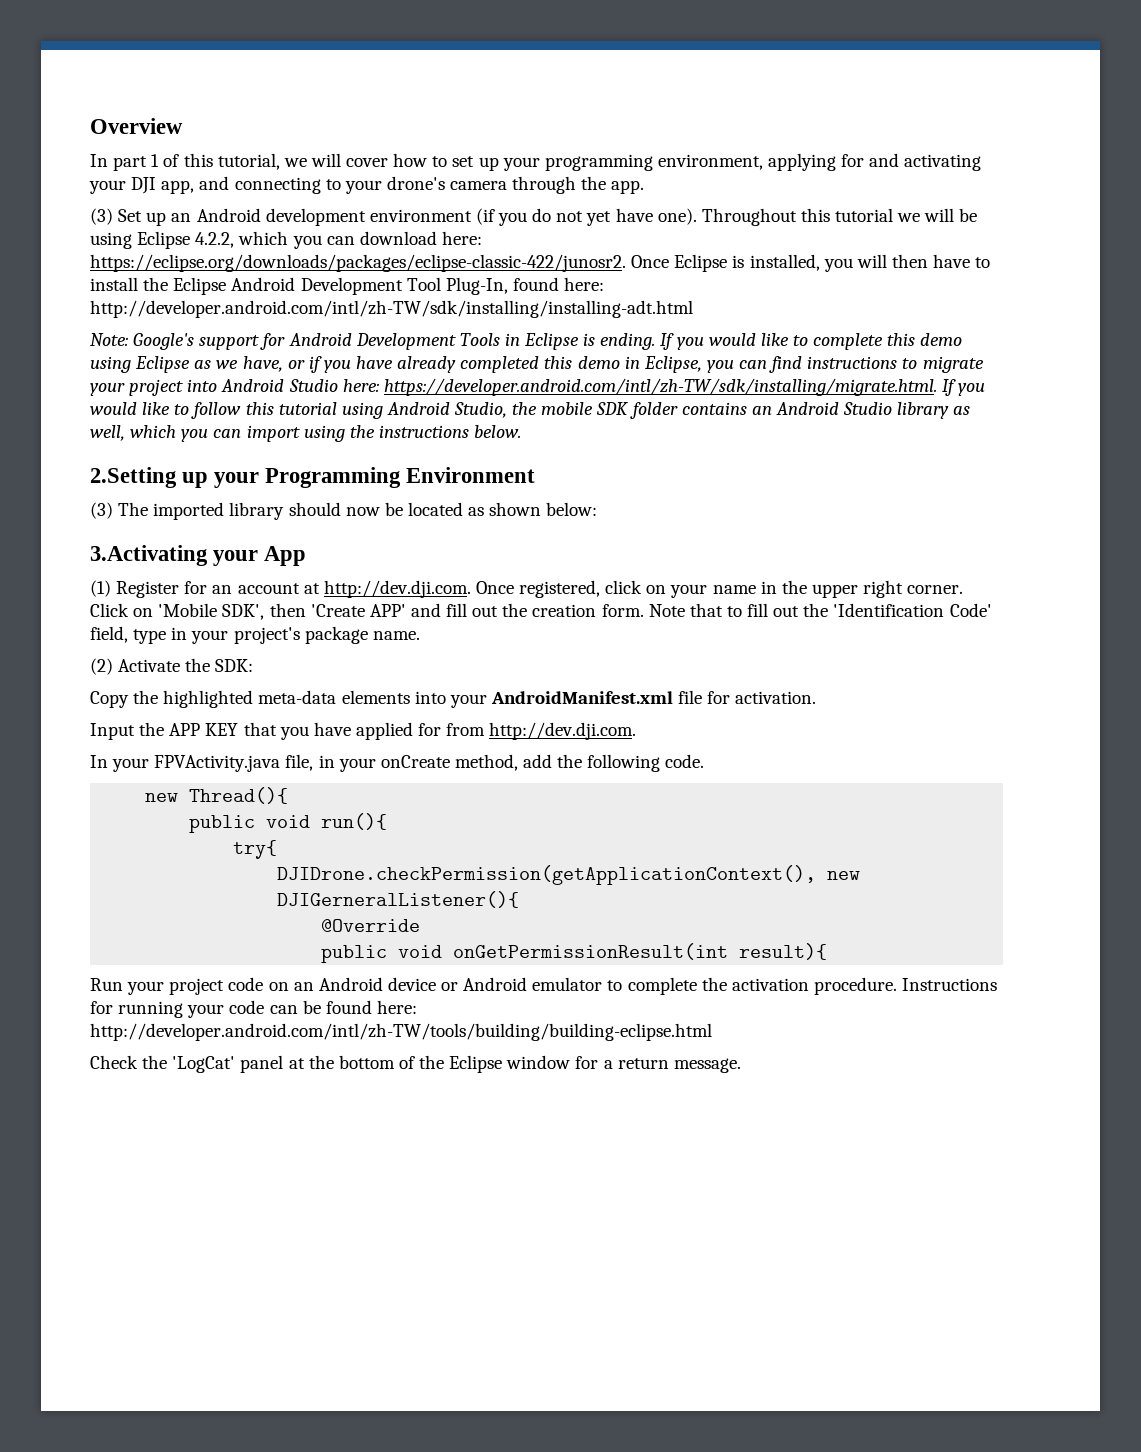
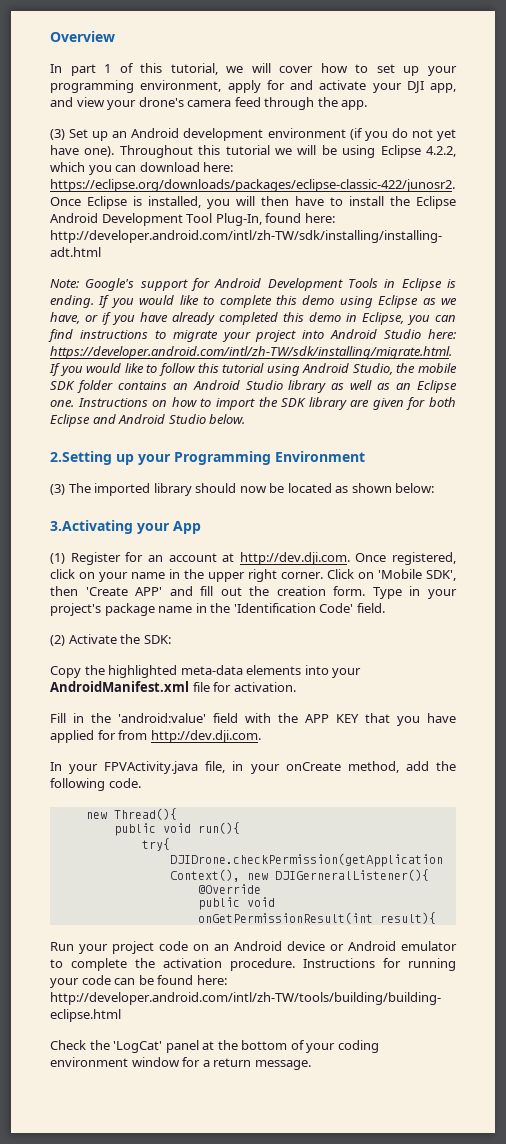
[768,153,837,171] applying -> [227,80,261,93] apply
[904,154,982,171] activating -> [319,80,367,90] activate
[234,177,341,194] connecting to -> [76,97,105,107] view
(508, 185) none -> [234,97,261,107] feed
[90,425,469,442] well, which you can import using the instructions -> [350,380,458,393] [50,397,456,410] [50,414,206,427] well as an Eclipse one. Instructions on how to import the SDK library are given for both Eclipse and Android Studio
[648,603,992,617] [90,626,420,644] Note that to fill out the 'Identification Code' field, type in your project's package name. -> [372,586,457,599] [50,603,385,616] Type in your project's package name in the 'Identification Code' field.
[90,723,135,740] Input -> [50,713,271,723] Fill in the 'android:value' field with
[419,1055,503,1073] the Eclipse -> [306,1040,379,1053] [50,1057,128,1067] your coding environment

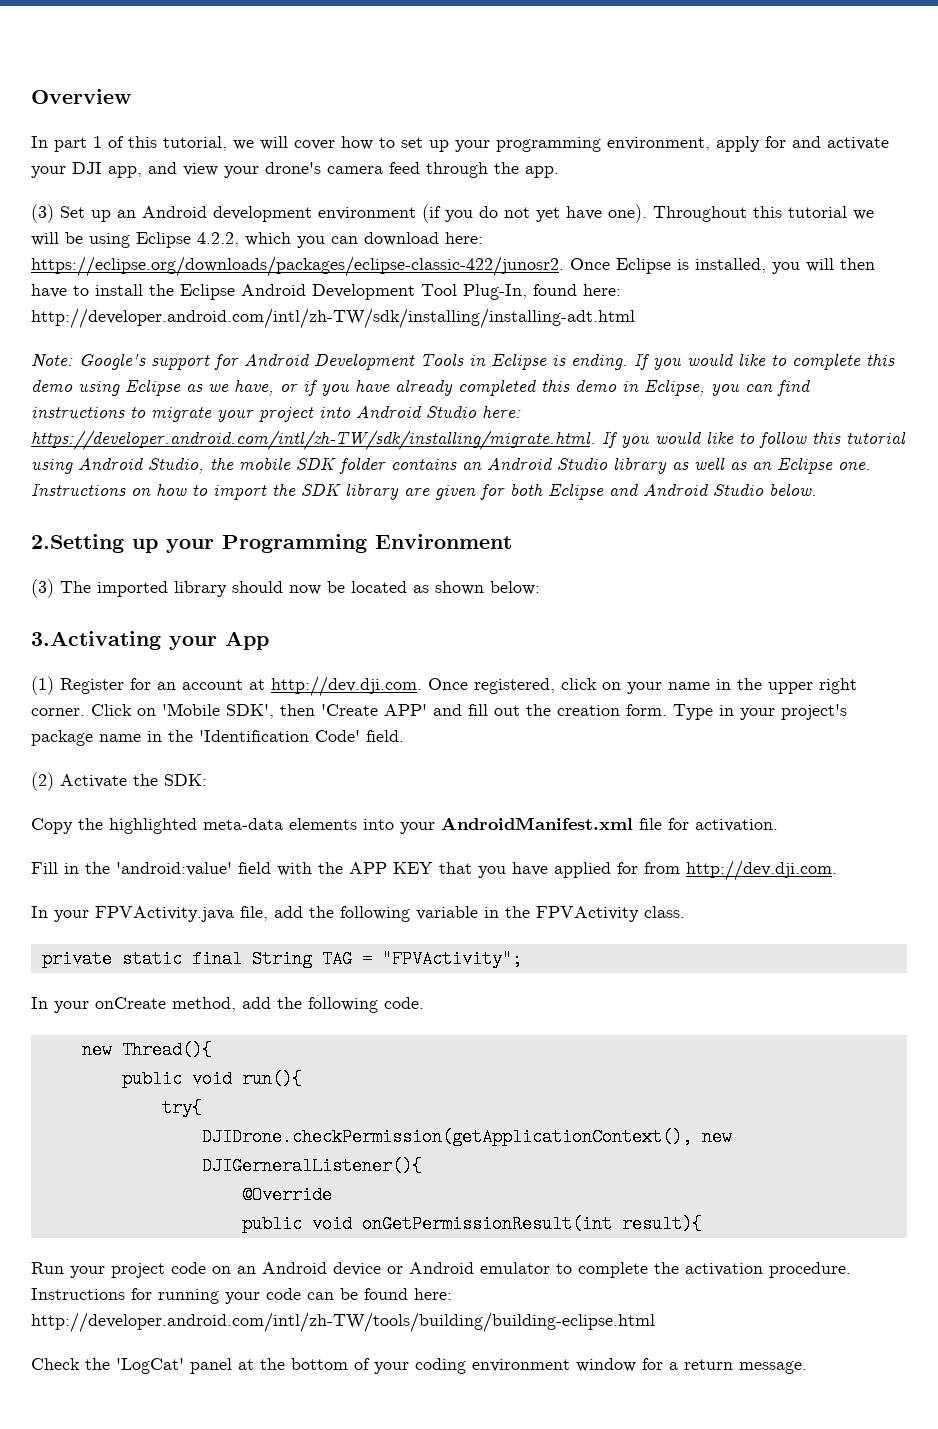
[232,761,244,771] in -> [274,906,685,922] [41,950,522,968] [31,997,48,1009] add the following variable in the FPVActivity class. // private static final String TAG = "FPVActivity"; // In

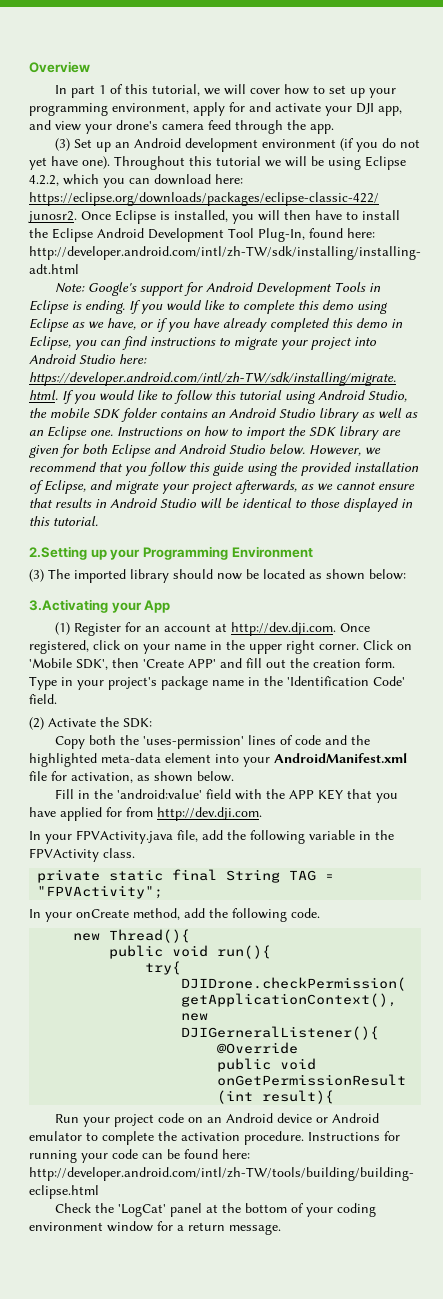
(817, 489) none -> [309,445,381,456] [29,462,419,476] [29,480,415,494] [29,498,413,512] [29,516,98,526] However, we recommend that you follow this guide using the provided installation of Eclipse, and migrate your project afterwards, as we cannot ensure that results in Android Studio will be identical to those displayed in this tutorial.
(73, 826) none -> [89,735,348,749] both the 'uses-permission' lines of code and
[289,818,357,830] elements -> [165,753,211,763] element
[695,819,778,832] activation. -> [71,771,234,783] activation, as shown below.

